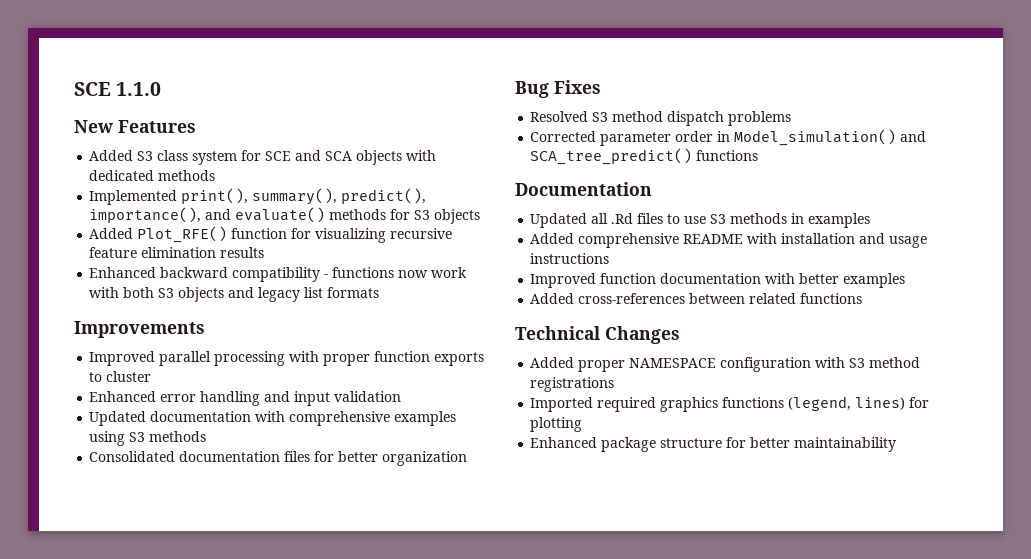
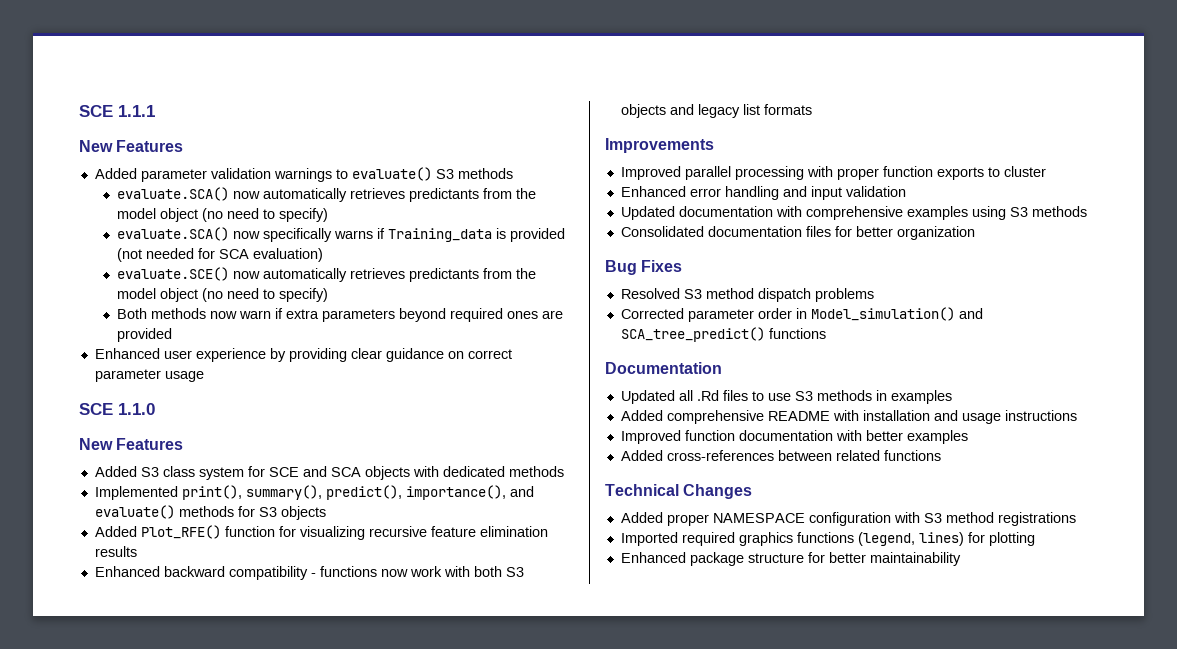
[74,82,111,96] SCE -> [79,105,155,117] [79,140,184,152] [94,167,513,182] [117,187,537,202] [117,208,329,222] [117,227,566,242] [117,248,324,262] [117,267,537,282] [117,288,329,302] [117,308,564,322] [117,328,173,342] [94,348,512,362] [94,369,204,382] [79,403,113,415] SCE 1.1.1 // New Features // Added parameter validation warnings to evaluate() S3 methods // evaluate.SCA() now automatically retrieves predictants from the model object (no need to specify) // evaluate.SCA() now specifically warns if Training_data is provided (not needed for SCA evaluation) // evaluate.SCE() now automatically retrieves predictants from the model object (no need to specify) // Both methods now warn if extra parameters beyond required ones are provided // Enhanced user experience by providing clear guidance on correct parameter usage // SCE

